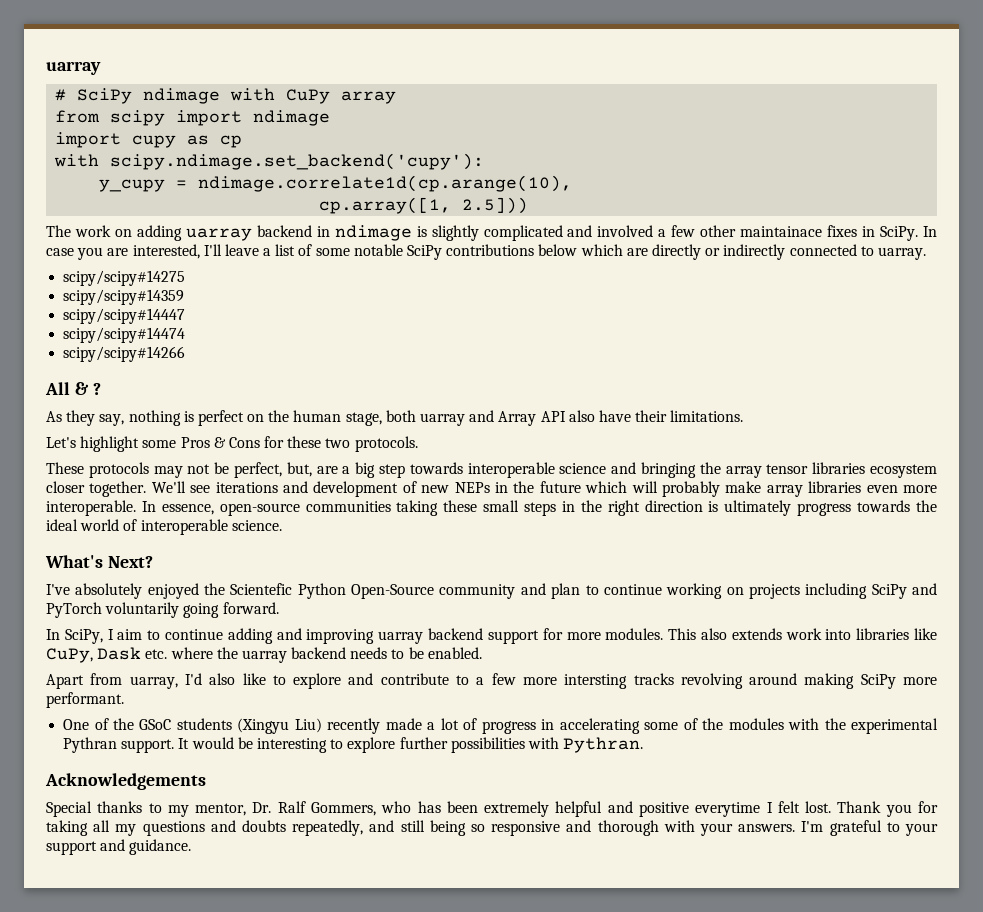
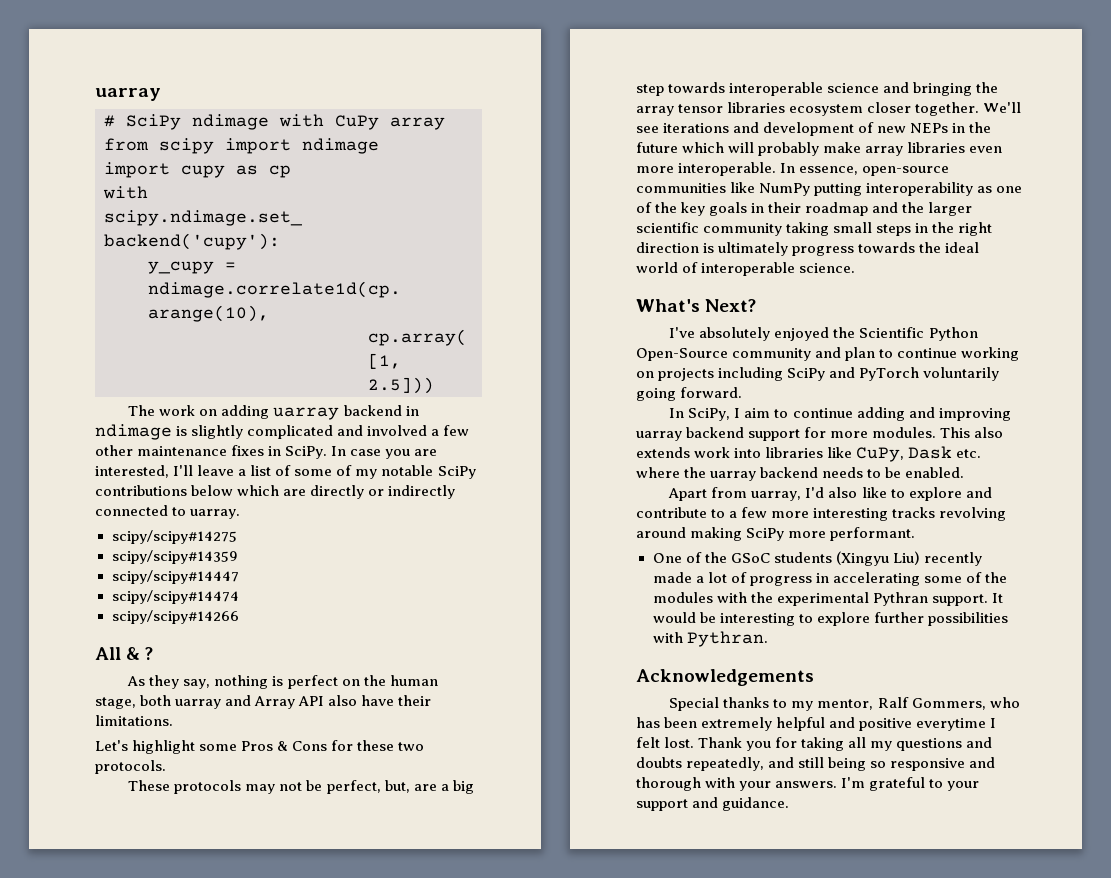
[740,226,823,237] maintainace -> [137,446,228,456] maintenance
(350, 252) none -> [336,465,378,479] of my
[396,500,478,516] taking these -> [730,182,1023,196] [636,202,973,216] [636,222,830,236] like NumPy putting interoperability as one of the key goals in their roadmap and the larger scientific community taking
[230,583,293,595] Scientefic -> [859,327,925,338] Scientific
[564,674,628,689] intersting -> [813,508,889,521] interesting
[252,802,272,813] Dr. -> (874, 704) none

